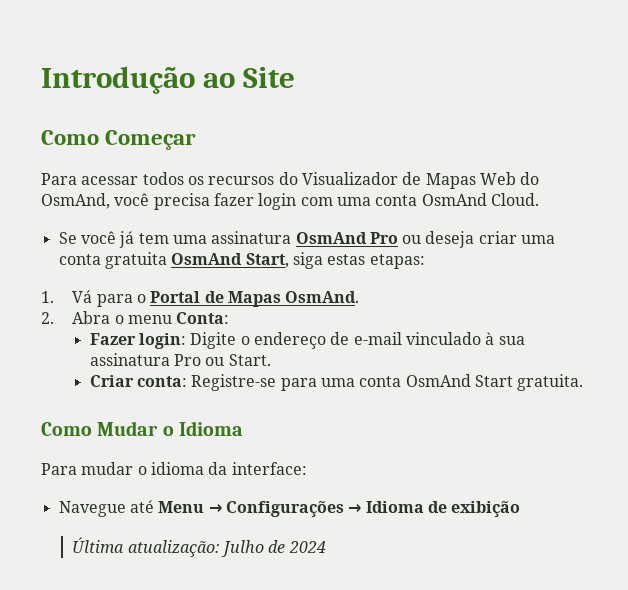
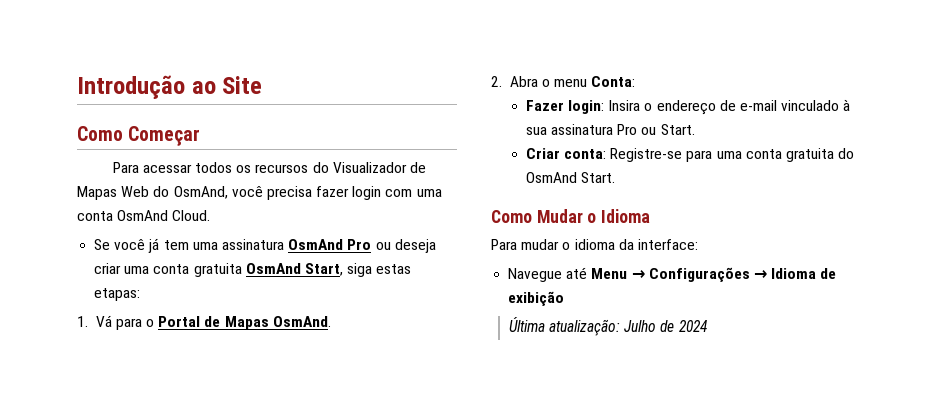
[190,332,237,349] Digite -> [608,100,641,111] Insira
[405,374,584,391] OsmAnd Start gratuita. -> [785,148,855,162] [525,172,615,183] gratuita do OsmAnd Start.

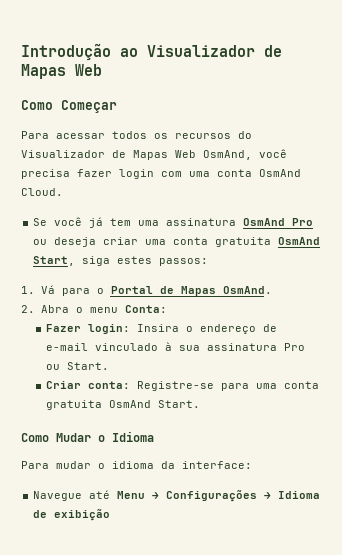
[222,76,263,94] Site -> [147,45,282,57] [21,64,102,79] Visualizador de Mapas Web
[153,186,170,197] do -> (196, 154) none
[376,264,412,274] [94,288,141,301] estas etapas: -> [117,256,209,266] estes passos:
[838,148,855,159] do -> (103, 405) none
[508,317,707,336] // Última atualização: Julho de 2024 -> (111, 515) none

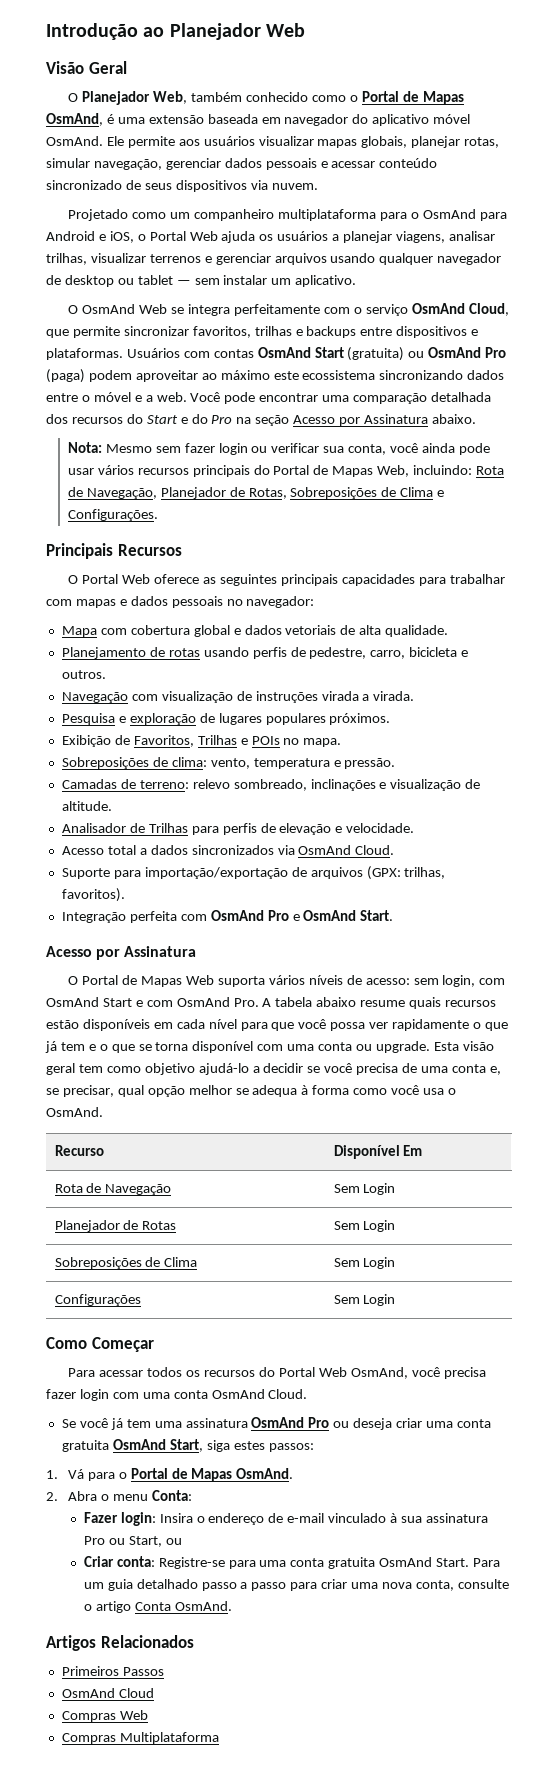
[147,45,282,57] [21,64,102,79] Visualizador de Mapas Web -> [169,23,305,40] [46,61,127,74] [68,91,464,105] [46,113,471,126] [46,136,500,148] [46,158,438,170] [46,180,318,192] [68,209,507,221] [46,231,495,243] [46,253,502,265] [46,275,357,287] [68,303,509,316] [46,326,479,338] [46,347,507,361] [46,369,505,383] [46,392,492,404] [46,414,476,426] [67,442,490,455] [67,465,504,477] [67,487,445,499] [67,509,158,521] [46,543,182,559] [68,574,505,586] [46,596,315,608] [61,625,449,637] [61,647,469,659] [61,670,106,679] [61,691,415,703] [61,713,391,725] [61,735,342,747] [61,757,396,769] [61,779,481,791] [61,801,112,811] [61,823,415,835] [61,845,395,855] [61,866,446,880] [61,888,125,902] [61,910,394,923] [46,946,197,960] [68,975,506,987] [46,997,497,1009] [46,1019,508,1031] [45,1041,494,1053] [46,1063,501,1075] [46,1085,456,1097] [46,1107,103,1117] [54,1145,104,1156] [333,1145,423,1159] [54,1183,172,1195] [333,1183,396,1195] [54,1220,177,1232] [333,1220,396,1232] [54,1257,198,1269] [333,1257,396,1269] [54,1294,141,1306] [333,1294,396,1306] Planejador Web // Visão Geral // O Planejador Web, também conhecido como o Portal de Mapas OsmAnd, é uma extensão baseada em navegador do aplicativo móvel OsmAnd. Ele permite aos usuários visualizar mapas globais, planejar rotas, simular navegação, gerenciar dados pessoais e acessar conteúdo sincronizado de seus dispositivos via nuvem. // Projetado como um companheiro multiplataforma para o OsmAnd para Android e iOS, o Portal Web ajuda os usuários a planejar viagens, analisar trilhas, visualizar terrenos e gerenciar arquivos usando qualquer navegador de desktop ou tablet — sem instalar um aplicativo. // O OsmAnd Web se integra perfeitamente com o serviço OsmAnd Cloud, que permite sincronizar favoritos, trilhas e backups entre dispositivos e plataformas. Usuários com contas OsmAnd Start (gratuita) ou OsmAnd Pro (paga) podem aproveitar ao máximo este ecossistema sincronizando dados entre o móvel e a web. Você pode encontrar uma comparação detalhada dos recursos do Start e do Pro na seção Acesso por Assinatura abaixo. // Nota: Mesmo sem fazer login ou verificar sua conta, você ainda pode usar vários recursos principais do Portal de Mapas Web, incluindo: Rota de Navegação, Planejador de Rotas, Sobreposições de Clima e Configurações. // Principais Recursos // O Portal Web oferece as seguintes principais capacidades para trabalhar com mapas e dados pessoais no navegador: // Mapa com cobertura global e dados vetoriais de alta qualidade. // Planejamento de rotas usando perfis de pedestre, carro, bicicleta e outros. // Navegação com visualização de instruções virada a virada. // Pesquisa e exploração de lugares populares próximos. // Exibição de Favoritos, Trilhas e POIs no mapa. // Sobreposições de clima: vento, temperatura e pressão. // Camadas de terreno: relevo sombreado, inclinações e visualização de altitude. // Analisador de Trilhas para perfis de elevação e velocidade. // Acesso total a dados sincronizados via OsmAnd Cloud. // Suporte para importação/exportação de arquivos (GPX: trilhas, favoritos). // Integração perfeita com OsmAnd Pro e OsmAnd Start. // Acesso por Assinatura // O Portal de Mapas Web suporta vários níveis de acesso: sem login, com OsmAnd Start e com OsmAnd Pro. A tabela abaixo resume quais recursos estão disponíveis em cada nível para que você possa ver rapidamente o que já tem e o que se torna disponível com uma conta ou upgrade. Esta visão geral tem como objetivo ajudá-lo a decidir se você precisa de uma conta e, se precisar, qual opção melhor se adequa à forma como você usa o OsmAnd. // Recurso | Disponível Em // Rota de Navegação | Sem Login // Planejador de Rotas | Sem Login // Sobreposições de Clima | Sem Login // Configurações | Sem Login
[21,150,168,160] Visualizador de Mapas -> [278,1367,315,1377] Portal
[67,362,110,370] Start. -> [128,1536,182,1547] Start, ou
[21,431,154,442] [21,461,252,469] [33,490,321,502] [33,509,111,521] // Como Mudar o Idioma // Para mudar o idioma da interface: // Navegue até Menu → Configurações → Idioma de exibição -> [473,1558,501,1567] [83,1579,509,1591] [83,1601,232,1613] [46,1635,194,1651] [61,1666,164,1676] [61,1688,154,1698] [61,1710,148,1722] [61,1732,219,1744] Para um guia detalhado passo a passo para criar uma nova conta, consulte o artigo Conta OsmAnd. // Artigos Relacionados // Primeiros Passos // OsmAnd Cloud // Compras Web // Compras Multiplataforma

